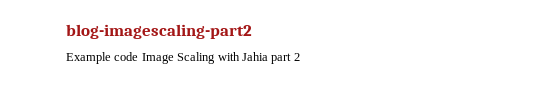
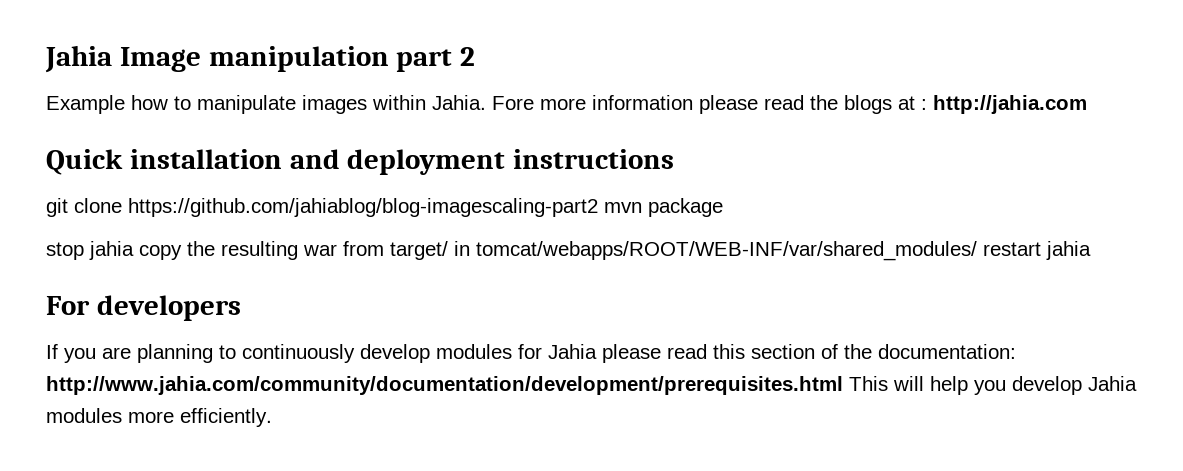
[66,24,252,39] [66,52,300,64] blog-imagescaling-part2 // Example code Image Scaling with Jahia part 2 -> [45,45,476,73] [46,95,1087,114] [46,149,675,175] [46,198,723,217] [46,241,1091,261] [46,295,241,321] [46,344,1016,363] [46,376,1137,395] [46,408,272,427] Jahia Image manipulation part 2 // Example how to manipulate images within Jahia. Fore more information please read the blogs at : http://jahia.com // Quick installation and deployment instructions // git clone https://github.com/jahiablog/blog-imagescaling-part2 mvn package // stop jahia copy the resulting war from target/ in tomcat/webapps/ROOT/WEB-INF/var/shared_modules/ restart jahia // For developers // If you are planning to continuously develop modules for Jahia please read this section of the documentation: http://www.jahia.com/community/documentation/development/prerequisites.html This will help you develop Jahia modules more efficiently.

